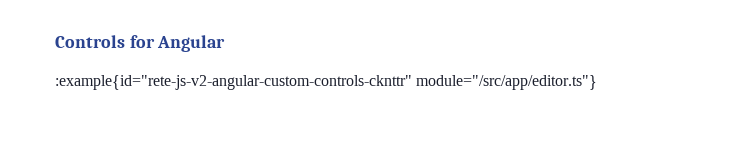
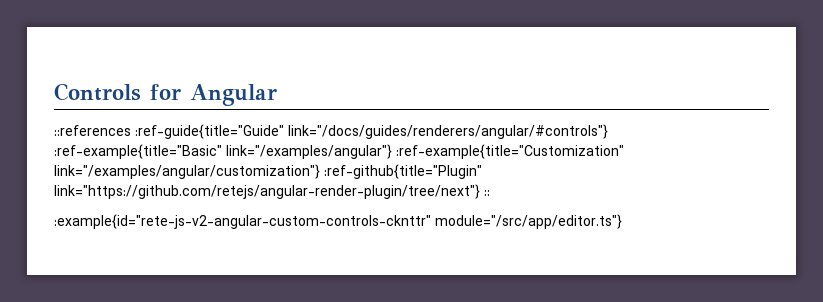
(226, 43) none -> [54,124,608,139] [54,144,624,159] [54,164,482,179] [54,184,490,199] // ::references :ref-guide{title="Guide" link="/docs/guides/renderers/angular/#controls"} :ref-example{title="Basic" link="/examples/angular"} :ref-example{title="Customization" link="/examples/angular/customization"} :ref-github{title="Plugin" link="https://github.com/retejs/angular-render-plugin/tree/next"} ::

